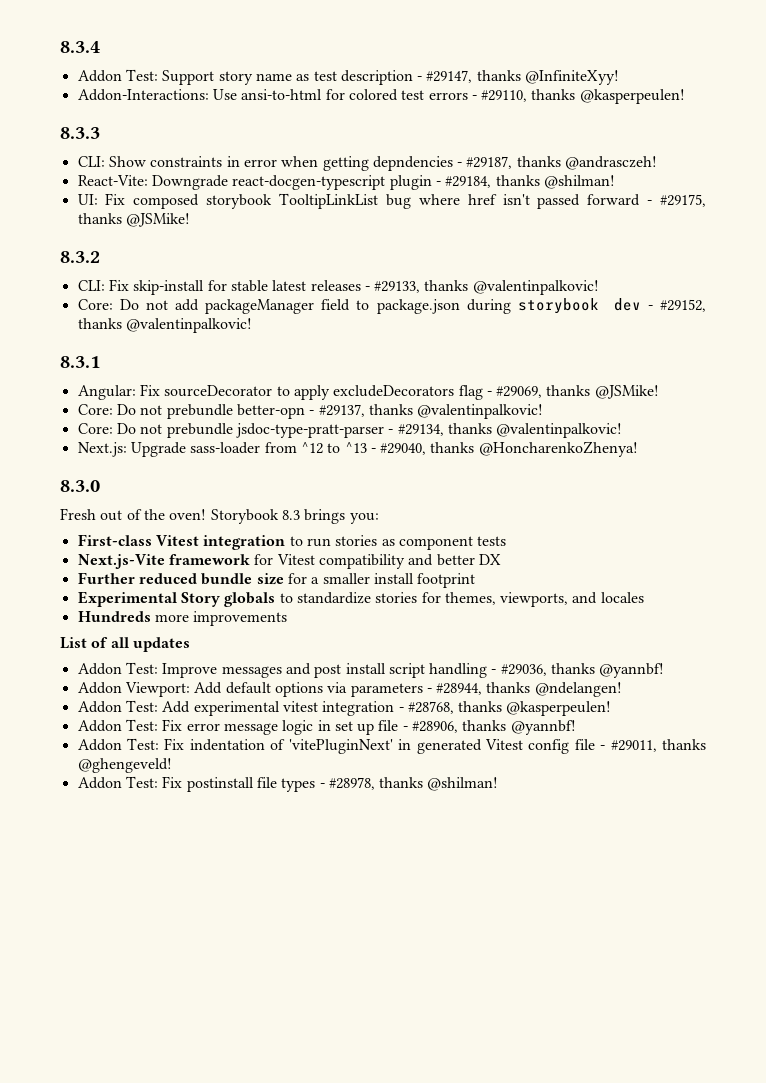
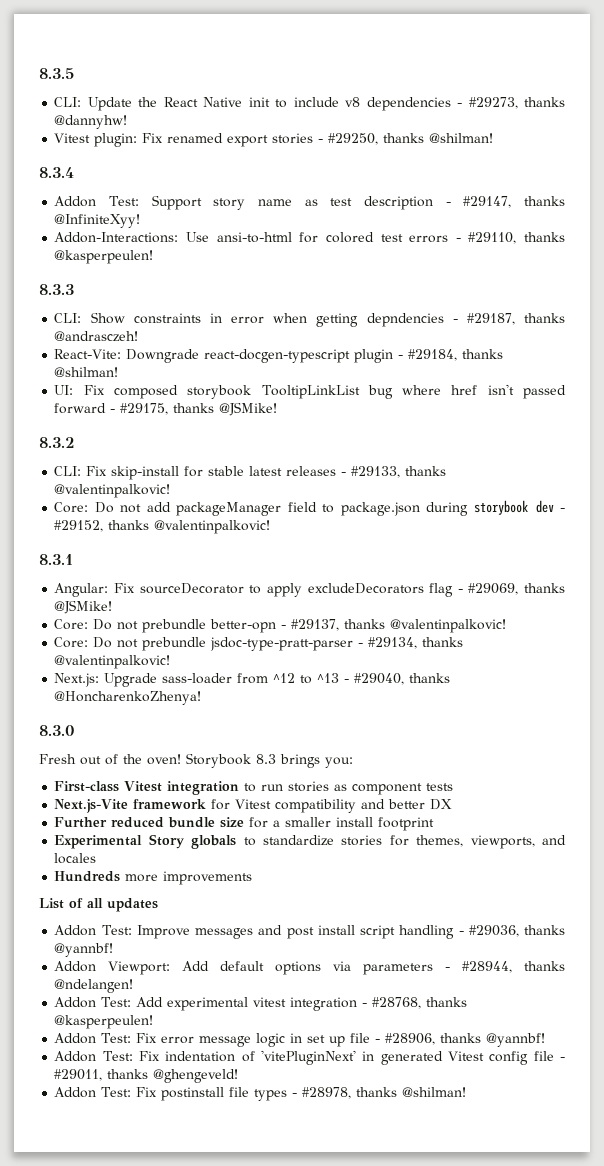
(60, 47) none -> [39,68,74,79] [54,97,566,111] [54,115,128,129] [54,133,494,147] 8.3.5 // CLI: Update the React Native init to include v8 dependencies - #29273, thanks @dannyhw! // Vitest plugin: Fix renamed export stories - #29250, thanks @shilman! //

